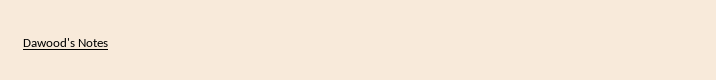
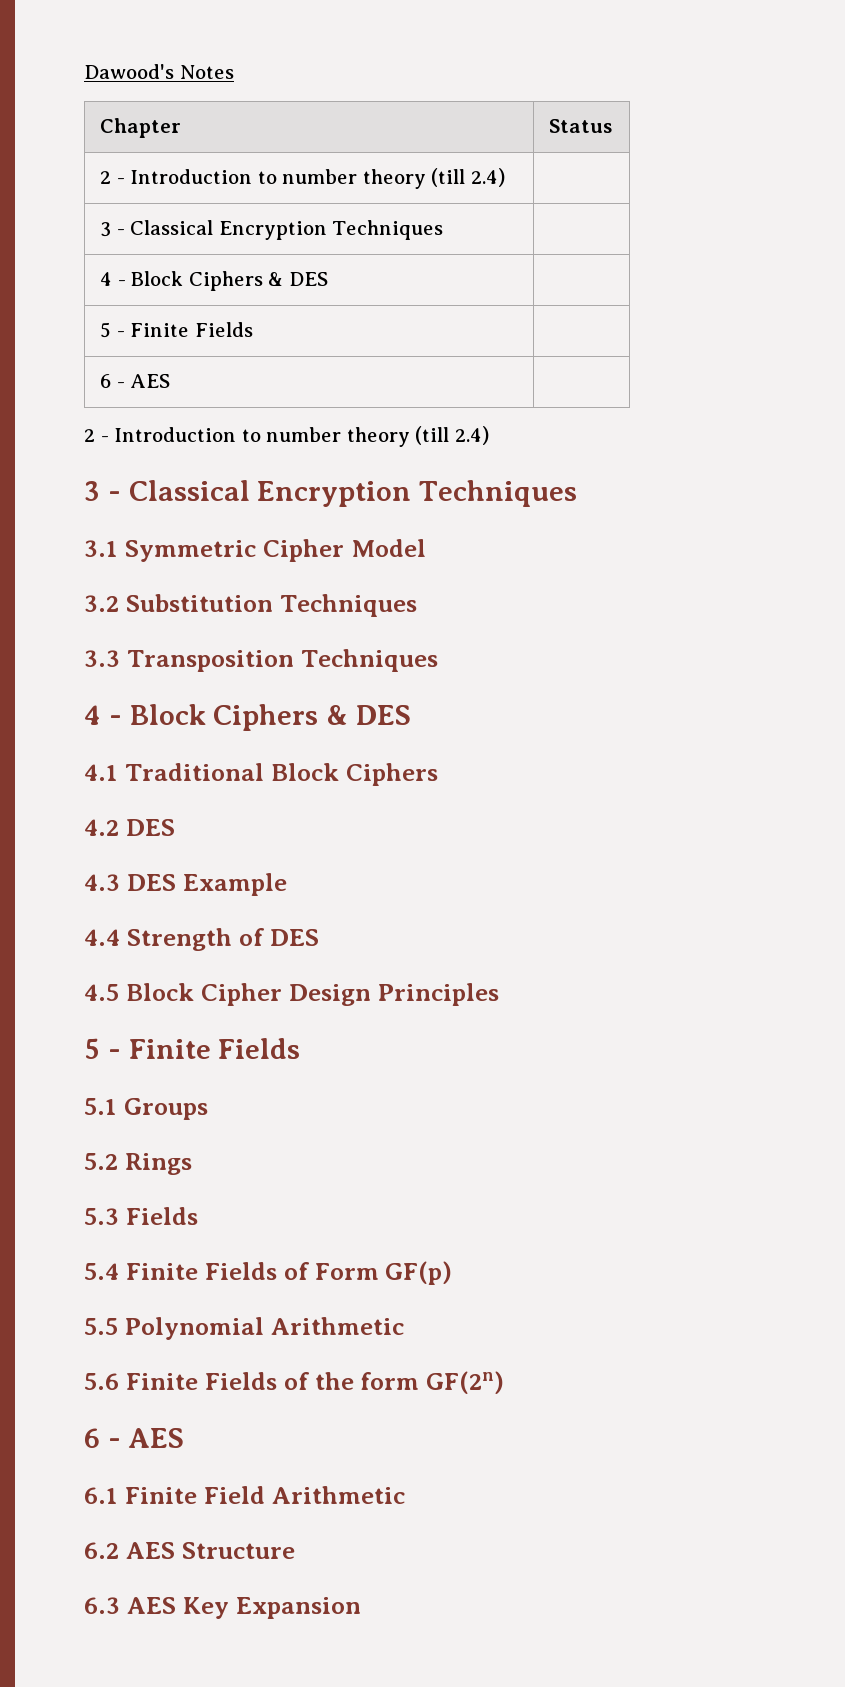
(109, 43) none -> [99,118,181,138] [548,119,612,133] [99,168,505,189] [99,220,444,240] [99,271,328,291] [99,322,253,338] [99,374,171,388] [84,426,489,447] [84,480,578,507] [84,539,426,562] [84,594,417,617] [84,649,438,672] [84,704,412,731] [84,763,438,786] [84,819,175,836] [84,873,287,896] [84,928,319,951] [84,983,499,1006] [84,1038,301,1059] [84,1098,208,1120] [84,1153,192,1175] [84,1207,198,1225] [84,1261,453,1285] [84,1317,404,1340] [84,1371,505,1394] [84,1428,184,1448] [84,1486,405,1504] [84,1542,295,1559] [84,1597,361,1619] // Chapter | Status // 2 - Introduction to number theory (till 2.4) | // 3 - Classical Encryption Techniques | // 4 - Block Ciphers & DES | // 5 - Finite Fields | // 6 - AES | // 2 - Introduction to number theory (till 2.4) // 3 - Classical Encryption Techniques // 3.1 Symmetric Cipher Model // 3.2 Substitution Techniques // 3.3 Transposition Techniques // 4 - Block Ciphers & DES // 4.1 Traditional Block Ciphers // 4.2 DES // 4.3 DES Example // 4.4 Strength of DES // 4.5 Block Cipher Design Principles // 5 - Finite Fields // 5.1 Groups // 5.2 Rings // 5.3 Fields // 5.4 Finite Fields of Form GF(p) // 5.5 Polynomial Arithmetic // 5.6 Finite Fields of the form GF(2n) // 6 - AES // 6.1 Finite Field Arithmetic // 6.2 AES Structure // 6.3 AES Key Expansion

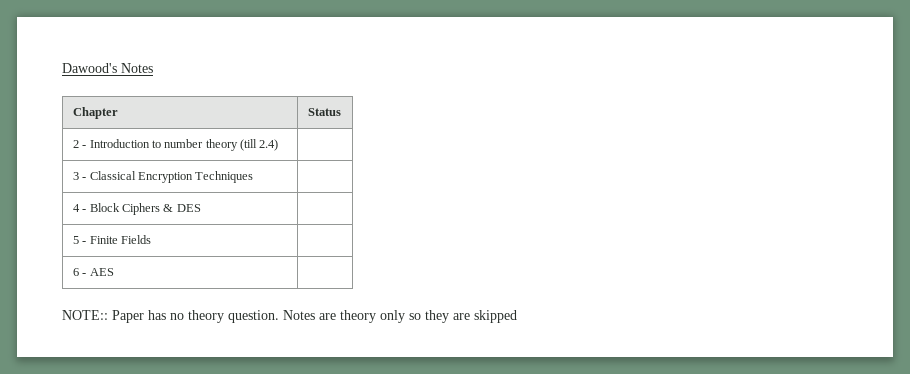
[84,426,489,447] [84,480,578,507] [84,539,426,562] [84,594,417,617] [84,649,438,672] [84,704,412,731] [84,763,438,786] [84,819,175,836] [84,873,287,896] [84,928,319,951] [84,983,499,1006] [84,1038,301,1059] [84,1098,208,1120] [84,1153,192,1175] [84,1207,198,1225] [84,1261,453,1285] [84,1317,404,1340] [84,1371,505,1394] [84,1428,184,1448] [84,1486,405,1504] [84,1542,295,1559] [84,1597,361,1619] 2 - Introduction to number theory (till 2.4) // 3 - Classical Encryption Techniques // 3.1 Symmetric Cipher Model // 3.2 Substitution Techniques // 3.3 Transposition Techniques // 4 - Block Ciphers & DES // 4.1 Traditional Block Ciphers // 4.2 DES // 4.3 DES Example // 4.4 Strength of DES // 4.5 Block Cipher Design Principles // 5 - Finite Fields // 5.1 Groups // 5.2 Rings // 5.3 Fields // 5.4 Finite Fields of Form GF(p) // 5.5 Polynomial Arithmetic // 5.6 Finite Fields of the form GF(2n) // 6 - AES // 6.1 Finite Field Arithmetic // 6.2 AES Structure // 6.3 AES Key Expansion -> [62,310,517,323] NOTE:: Paper has no theory question. Notes are theory only so they are skipped

